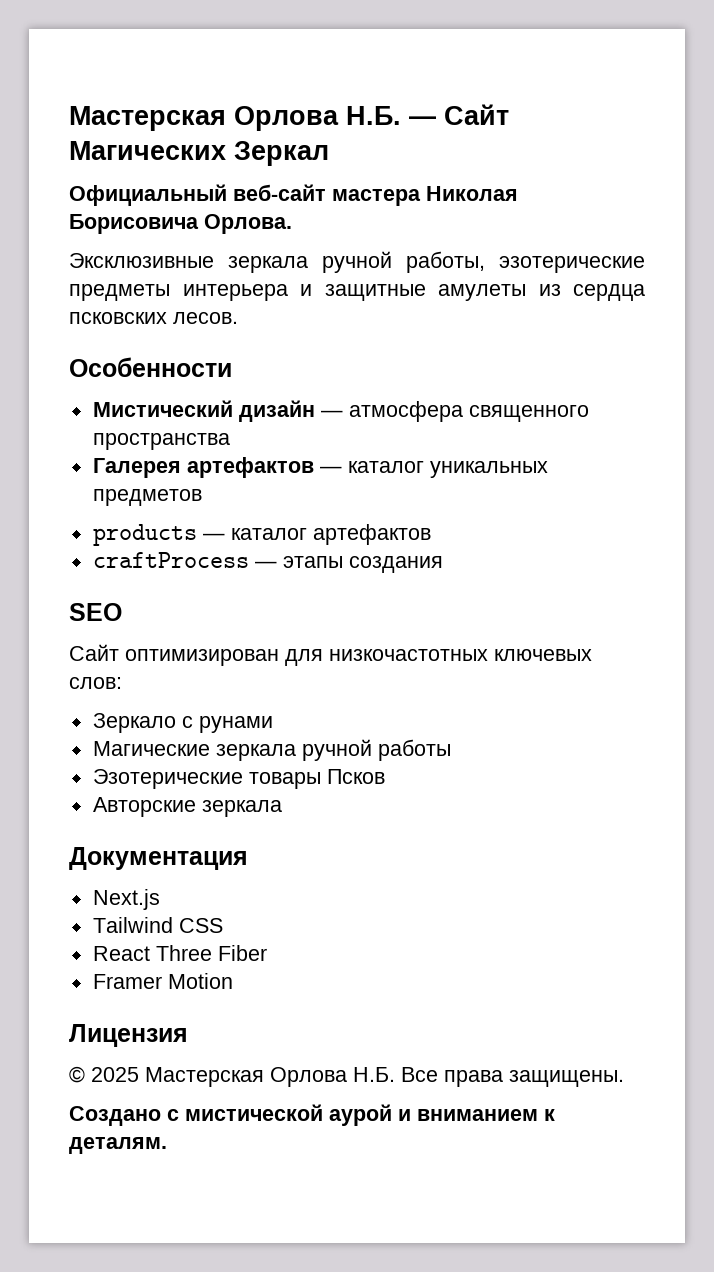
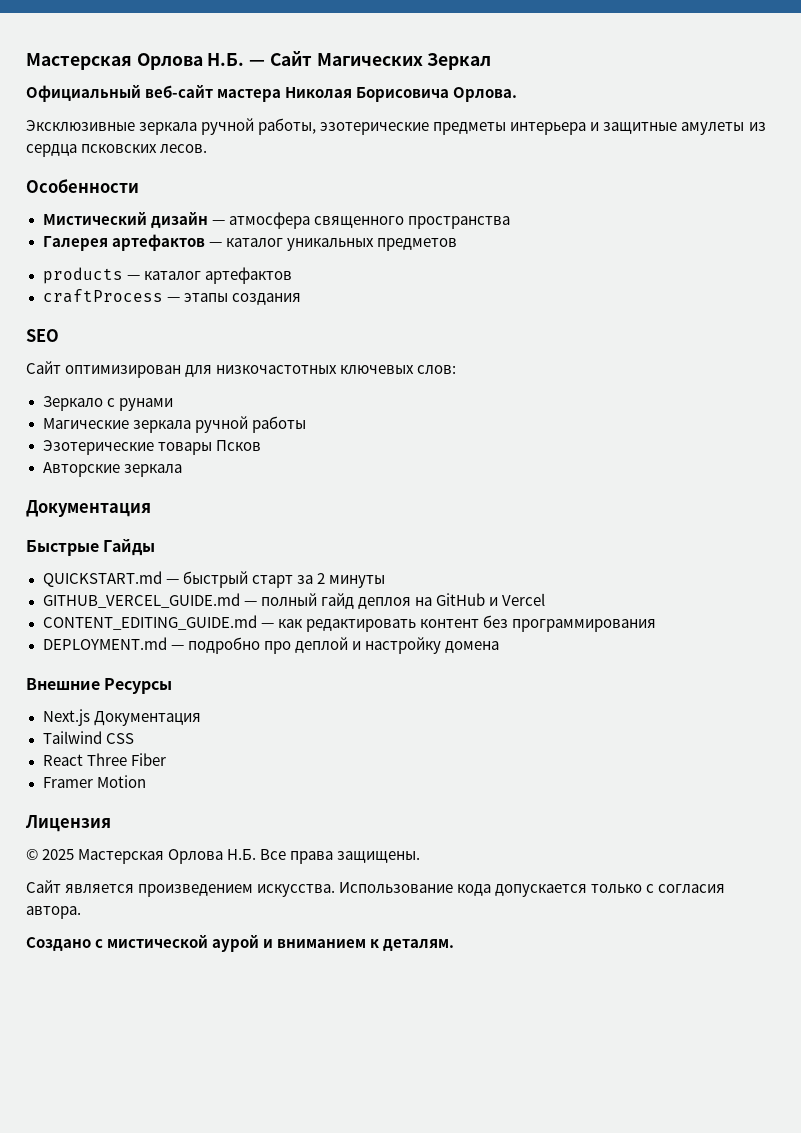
(248, 858) none -> [26,539,156,556] [42,571,385,588] [42,593,545,609] [42,615,656,632] [42,637,499,654] [26,678,173,694] // Быстрые Гайды // QUICKSTART.md — быстрый старт за 2 минуты // GITHUB_VERCEL_GUIDE.md — полный гайд деплоя на GitHub и Vercel // CONTENT_EDITING_GUIDE.md — как редактировать контент без программирования // DEPLOYMENT.md — подробно про деплой и настройку домена // Внешние Ресурсы
(160, 899) none -> [93,711,201,726] Документация
(624, 1078) none -> [26,880,726,897] [26,906,81,919] // Сайт является произведением искусства. Использование кода допускается только с согласия автора.

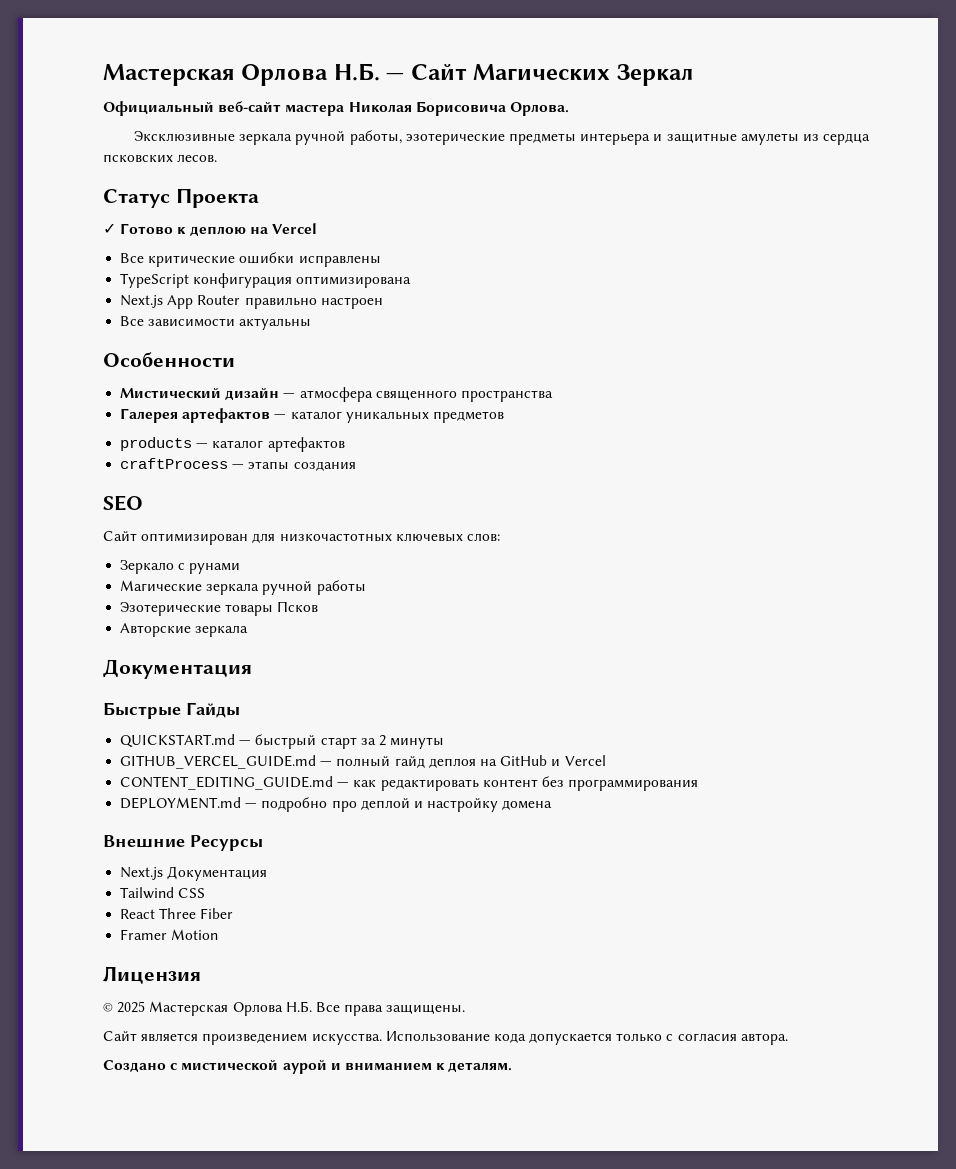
(208, 148) none -> [103,188,259,208] [103,223,317,236] [120,252,381,267] [120,273,412,288] [120,295,383,309] [120,316,312,330] // Статус Проекта // ✓ Готово к деплою на Vercel // Все критические ошибки исправлены // TypeScript конфигурация оптимизирована // Next.js App Router правильно настроен // Все зависимости актуальны

